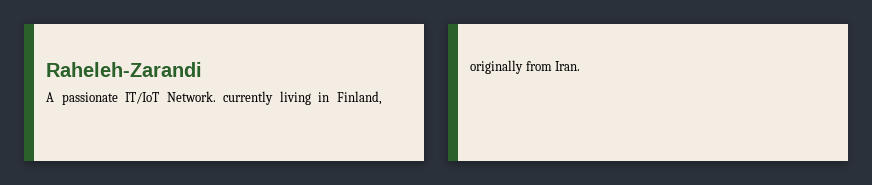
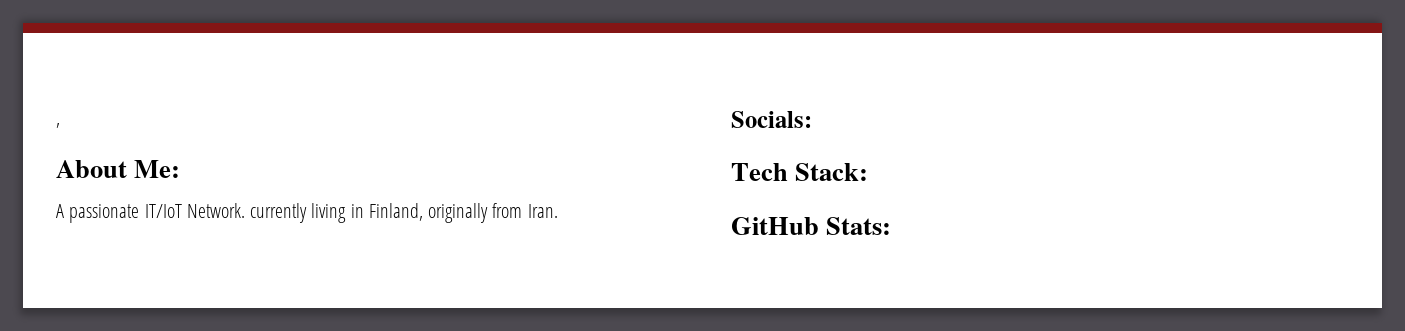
[46,62,202,77] Raheleh-Zarandi -> [56,123,60,128] [56,160,181,178] , // About Me:
(581, 66) none -> [731,111,812,128] [731,163,869,181] [731,217,892,235] // Socials: // Tech Stack: // GitHub Stats:

